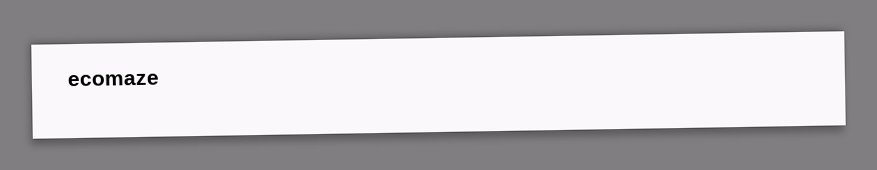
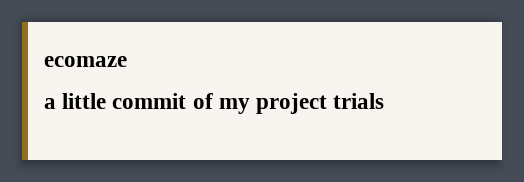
(159, 80) none -> [44,93,385,114] // a little commit of my project trials

